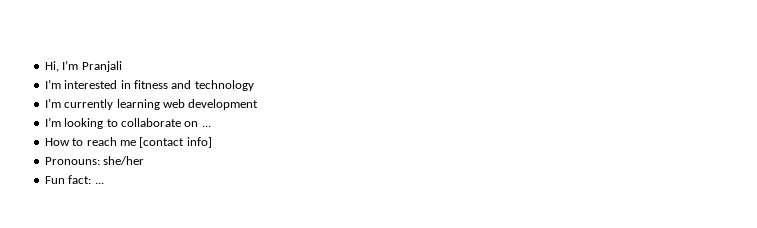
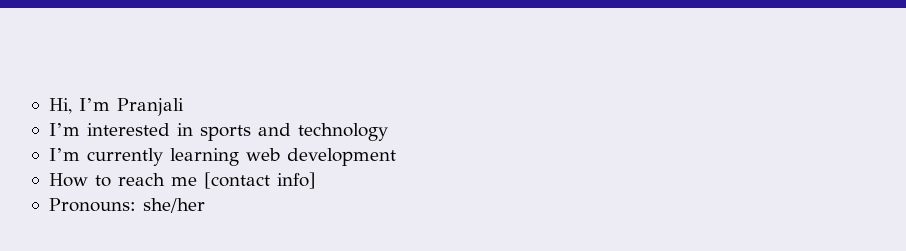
[133,80,168,89] fitness -> [199,125,251,141] sports
[44,117,211,129] // I’m looking to collaborate on ... -> (396, 157) none
[44,175,104,184] // Fun fact: ... -> (205, 205) none

